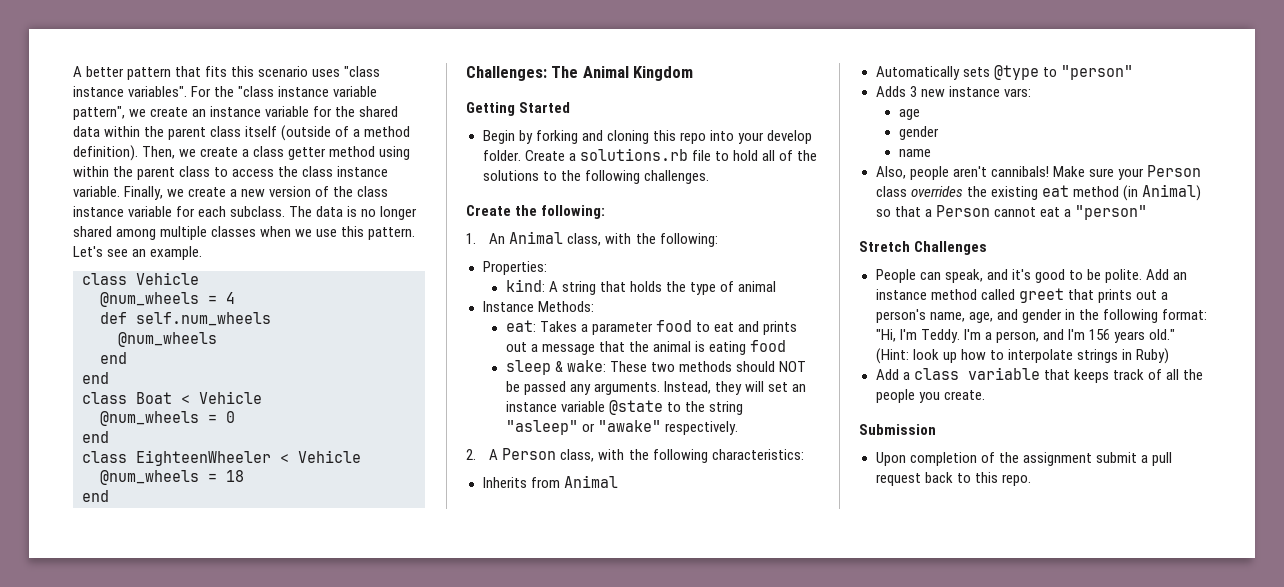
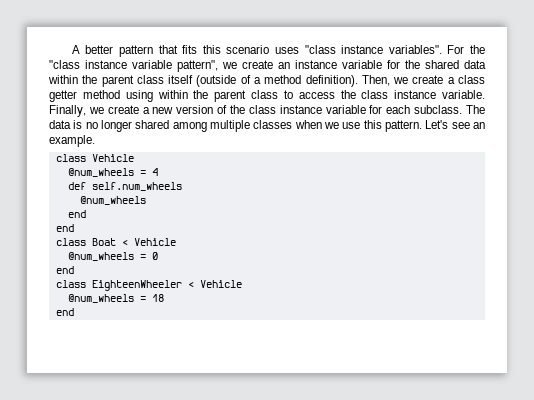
[466,66,694,81] [466,102,571,116] [482,130,812,144] [482,148,817,161] [482,170,709,184] [466,205,606,219] [466,231,718,247] [482,261,547,275] [505,279,777,295] [482,301,594,312] [505,320,798,335] [505,340,787,355] [505,360,807,375] [505,381,807,395] [505,400,744,415] [505,420,738,435] [466,448,804,463] [482,475,618,488] [875,65,1133,80] [875,86,1031,97] [898,109,920,120] [898,126,939,140] [898,149,931,157] [875,165,1201,180] [875,184,1201,201] [875,205,1147,220] [859,241,988,255] [875,269,1187,283] [875,288,1168,303] [875,309,1207,323] [875,329,1175,343] [875,348,1169,364] [875,367,1203,383] [875,389,985,403] [859,424,936,435] [875,452,1172,466] [875,472,1031,486] // Challenges: The Animal Kingdom // Getting Started // Begin by forking and cloning this repo into your develop folder. Create a solutions.rb file to hold all of the solutions to the following challenges. // Create the following: // 1. An Animal class, with the following: // Properties: // kind: A string that holds the type of animal // Instance Methods: // eat: Takes a parameter food to eat and prints out a message that the animal is eating food // sleep & wake: These two methods should NOT be passed any arguments. Instead, they will set an instance variable @state to the string "asleep" or "awake" respectively. // 2. A Person class, with the following characteristics: // Inherits from Animal // Automatically sets @type to "person" // Adds 3 new instance vars: // age // gender // name // Also, people aren't cannibals! Make sure your Person class overrides the existing eat method (in Animal) so that a Person cannot eat a "person" // Stretch Challenges // People can speak, and it's good to be polite. Add an instance method called greet that prints out a person's name, age, and gender in the following format: "Hi, I'm Teddy. I'm a person, and I'm 156 years old." (Hint: look up how to interpolate strings in Ruby) // Add a class variable that keeps track of all the people you create. // Submission // Upon completion of the assignment submit a pull request back to this repo. -> (74, 312) none

